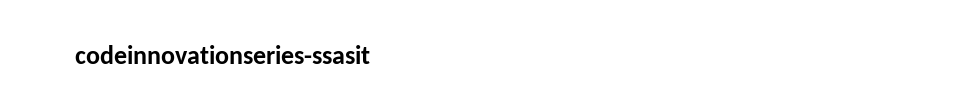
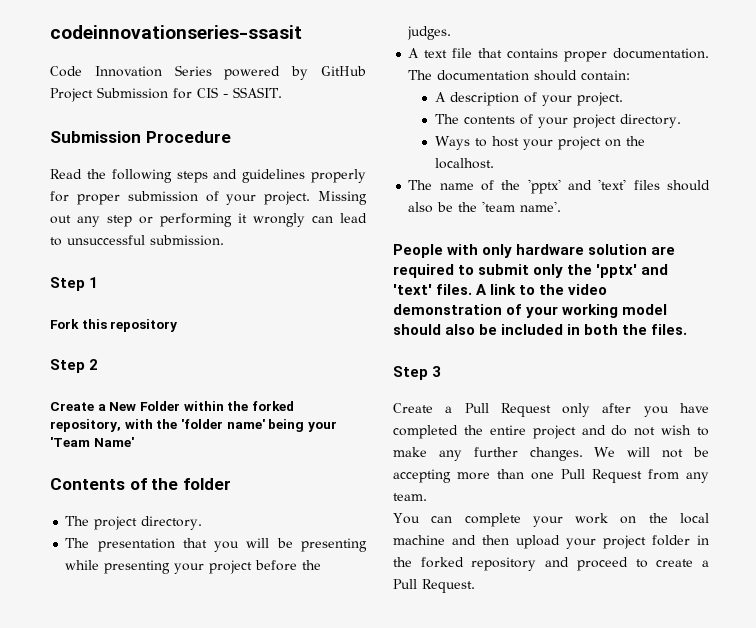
(370, 54) none -> [50,65,367,80] [50,87,282,102] [50,131,231,143] [50,169,366,183] [50,191,368,205] [50,213,367,227] [50,235,224,246] [50,277,99,291] [50,319,178,332] [50,359,99,373] [50,401,294,411] [50,419,337,432] [50,437,134,447] [50,478,231,490] [65,516,203,530] [65,538,368,552] [65,560,322,574] [407,26,452,40] [408,48,709,62] [408,70,631,81] [435,92,624,106] [435,114,682,128] [435,136,646,150] [435,158,495,169] [408,179,710,194] [408,201,562,213] [393,244,676,258] [393,264,669,278] [393,284,608,295] [393,304,668,318] [393,324,688,335] [393,366,442,380] [393,403,709,417] [393,425,709,439] [393,447,709,461] [393,469,709,483] [393,493,427,501] [393,513,709,527] [393,535,709,549] [393,557,709,571] [393,579,475,593] // Code Innovation Series powered by GitHub Project Submission for CIS - SSASIT. // Submission Procedure // Read the following steps and guidelines properly for proper submission of your project. Missing out any step or performing it wrongly can lead to unsuccessful submission. // Step 1 // Fork this repository // Step 2 // Create a New Folder within the forked repository, with the 'folder name' being your 'Team Name' // Contents of the folder // The project directory. // The presentation that you will be presenting while presenting your project before the judges. // A text file that contains proper documentation. The documentation should contain: // A description of your project. // The contents of your project directory. // Ways to host your project on the localhost. // The name of the 'pptx' and 'text' files should also be the 'team name'. // People with only hardware solution are required to submit only the 'pptx' and 'text' files. A link to the video demonstration of your working model should also be included in both the files. // Step 3 // Create a Pull Request only after you have completed the entire project and do not wish to make any further changes. We will not be accepting more than one Pull Request from any team. // You can complete your work on the local machine and then upload your project folder in the forked repository and proceed to create a Pull Request.

